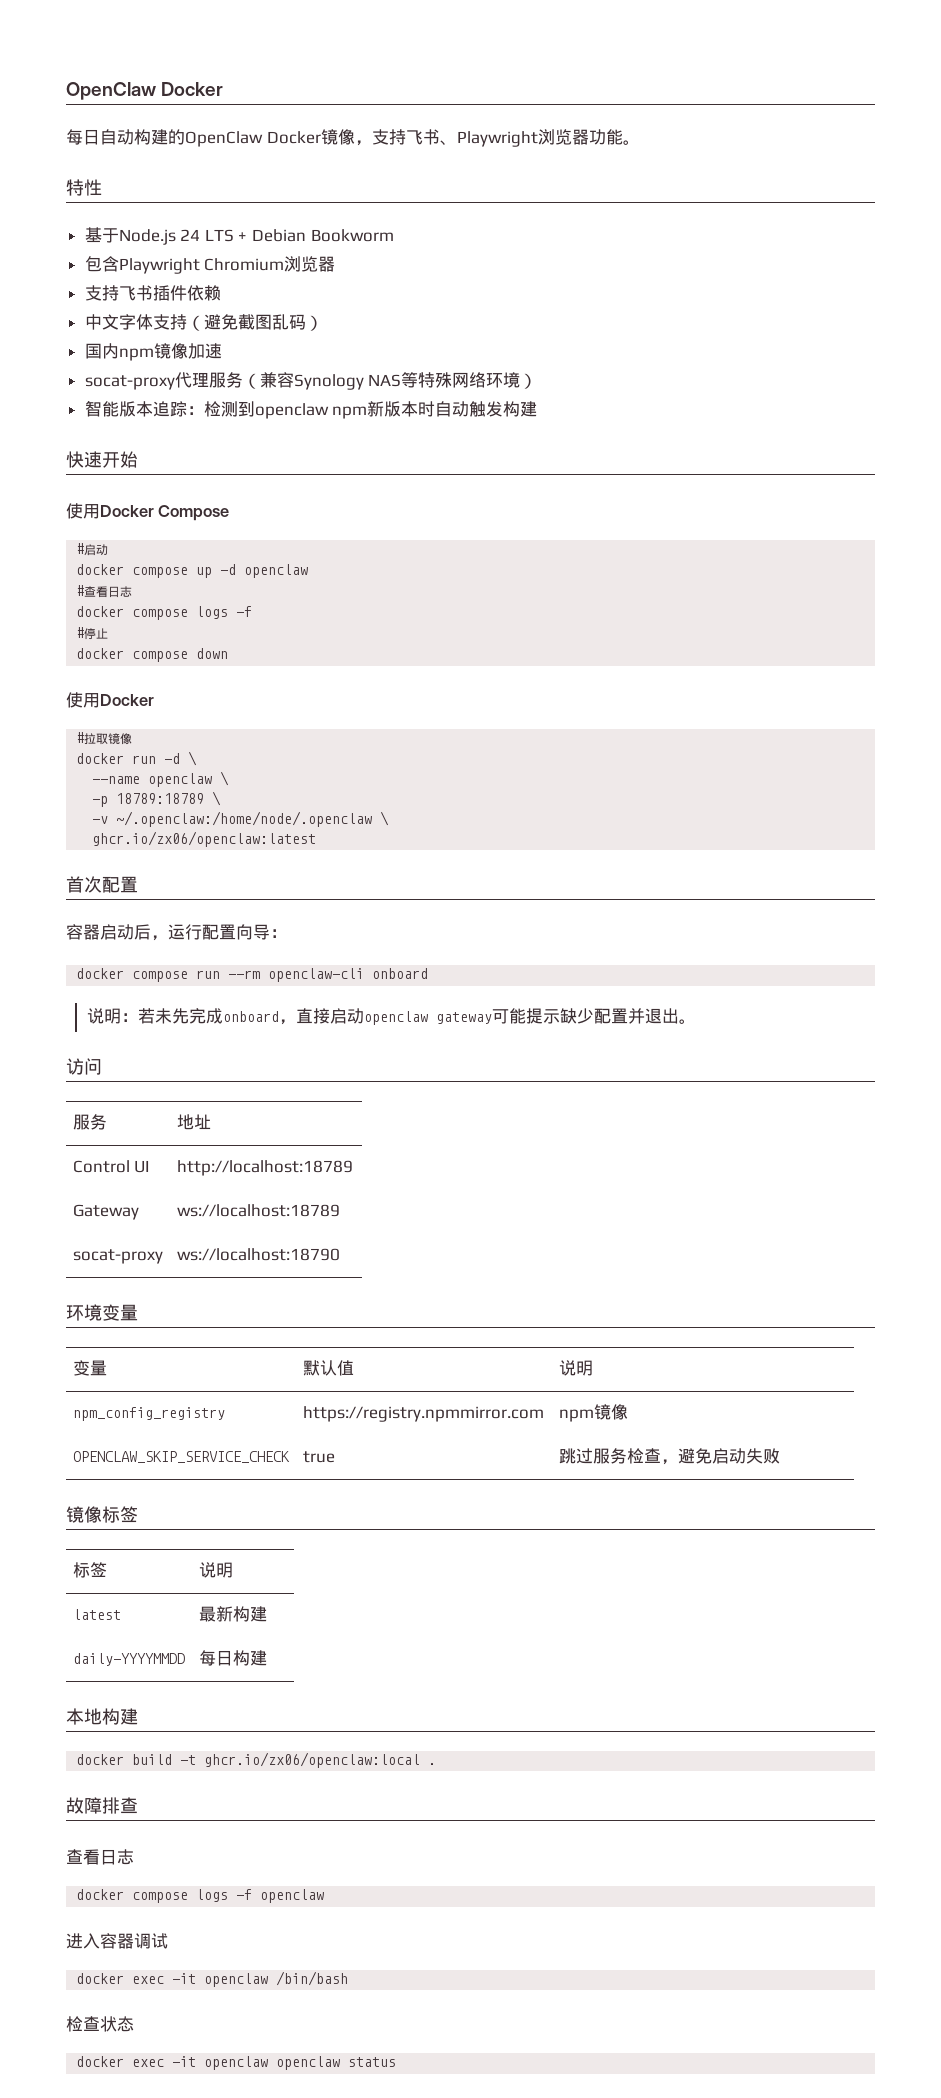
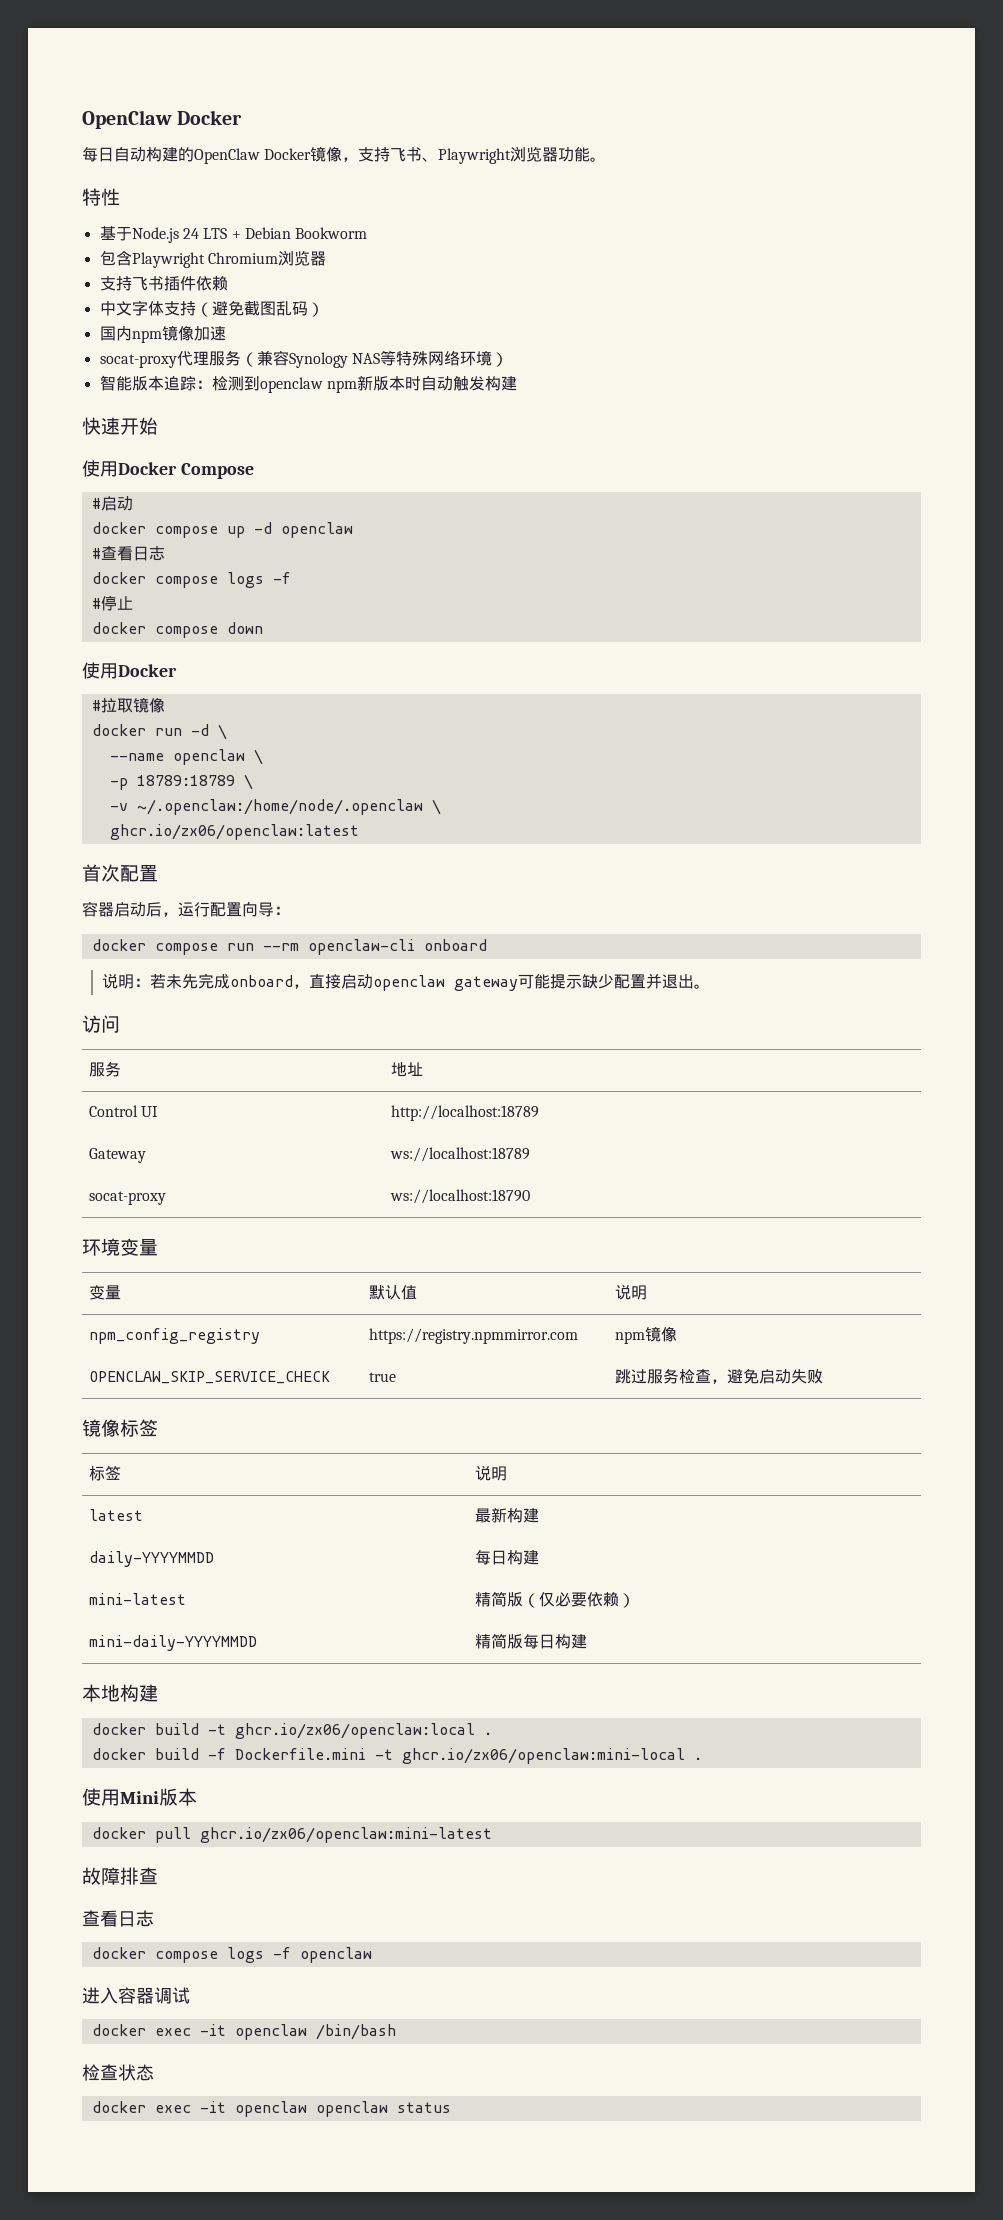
(267, 1658) none -> [88,1593,186,1605] [474,1591,635,1608] [88,1635,257,1651] [474,1633,587,1649] // mini-latest | 精简版（仅必要依赖） // mini-daily-YYYYMMDD | 精简版每日构建
(437, 1764) none -> [91,1748,702,1764] [82,1788,197,1806] [91,1827,492,1843] // docker build -f Dockerfile.mini -t ghcr.io/zx06/openclaw:mini-local . // 使用Mini版本 // docker pull ghcr.io/zx06/openclaw:mini-latest

